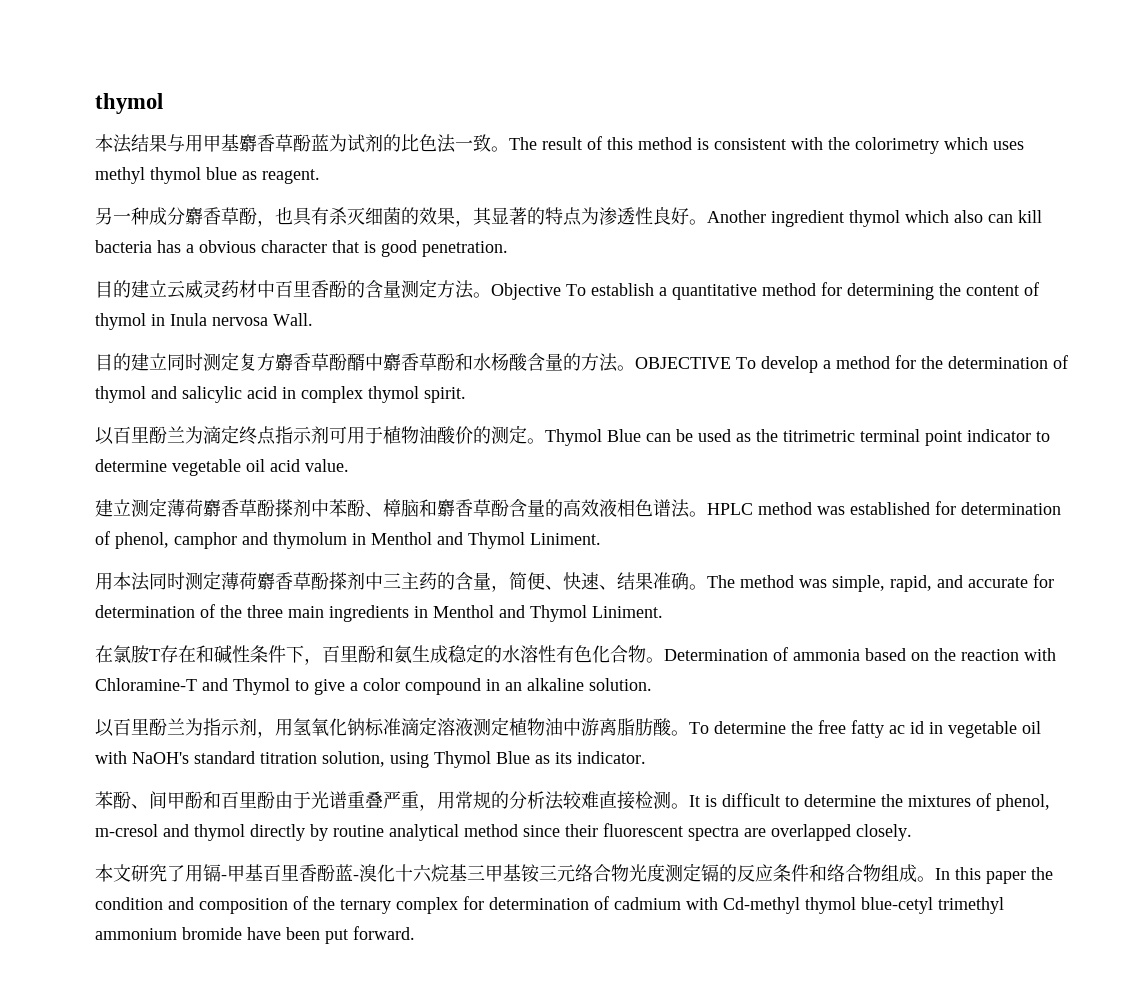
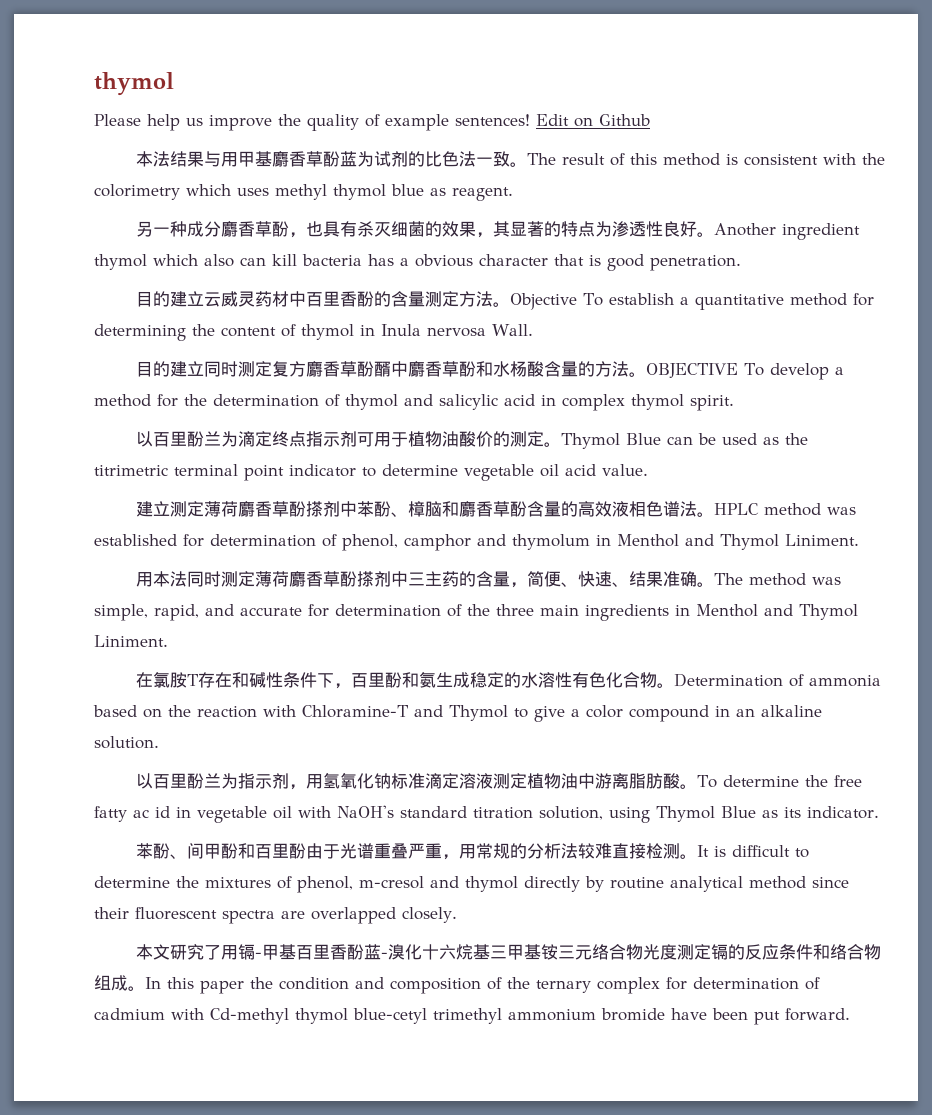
[95,93,163,114] thymol -> [94,72,174,96] [94,114,650,131] thymol // Please help us improve the quality of example sentences! Edit on Github

